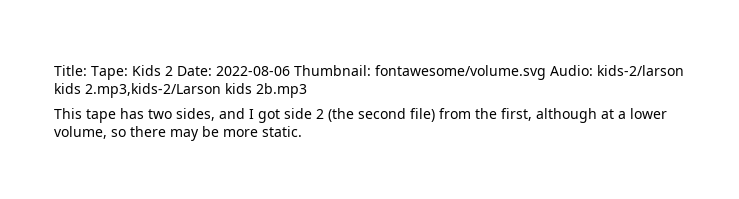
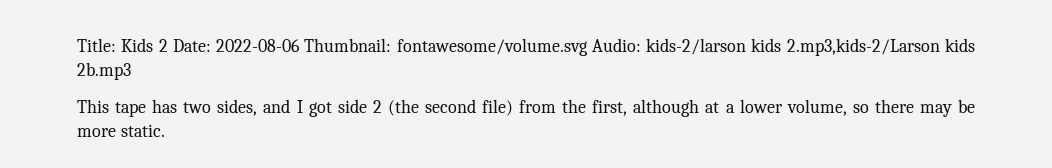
[91,66,128,80] Tape: -> (116, 45) none

